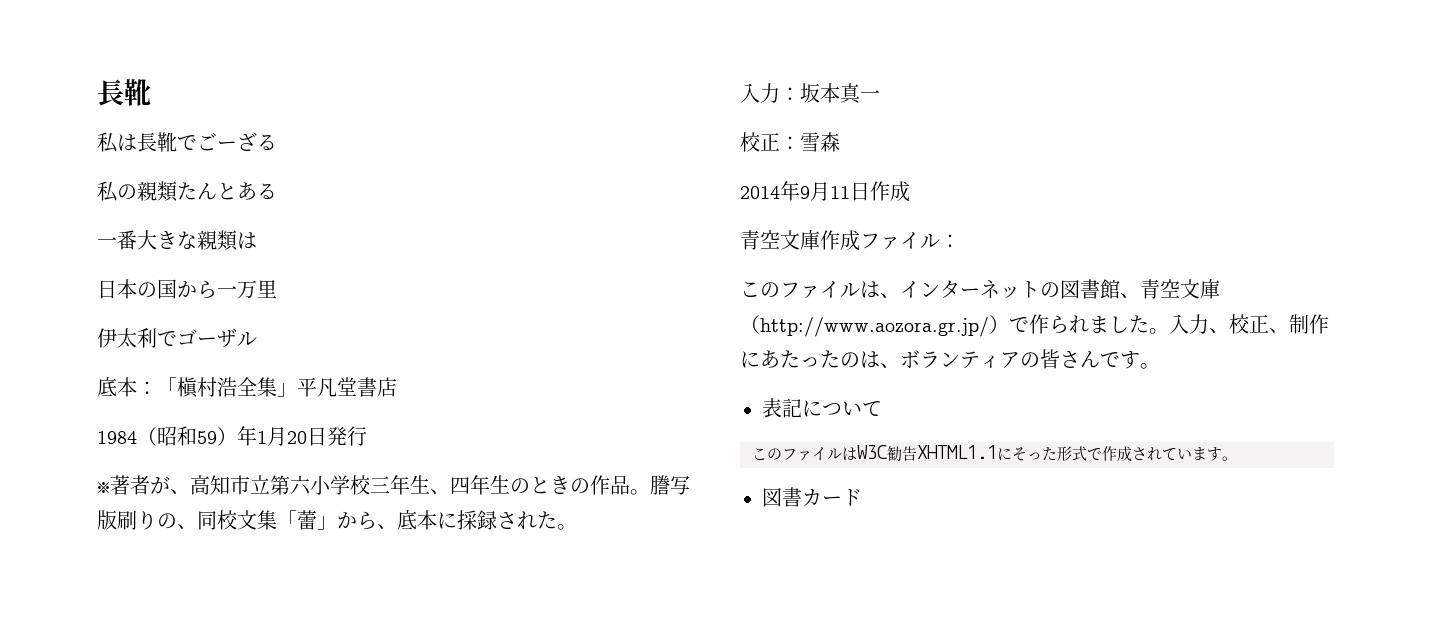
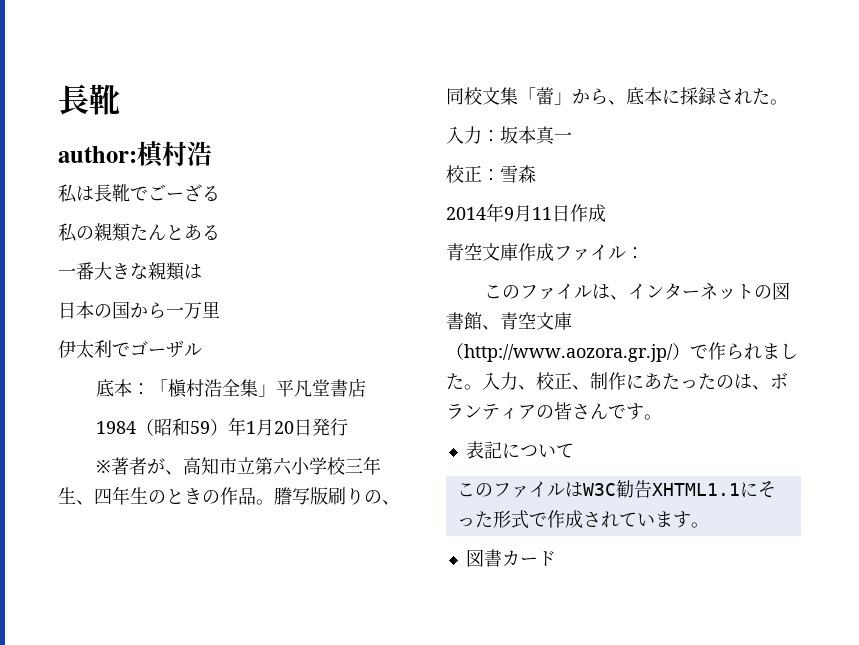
[97,79,151,106] 長靴 -> [58,84,120,115] [58,141,212,168] 長靴 // author:槙村浩

